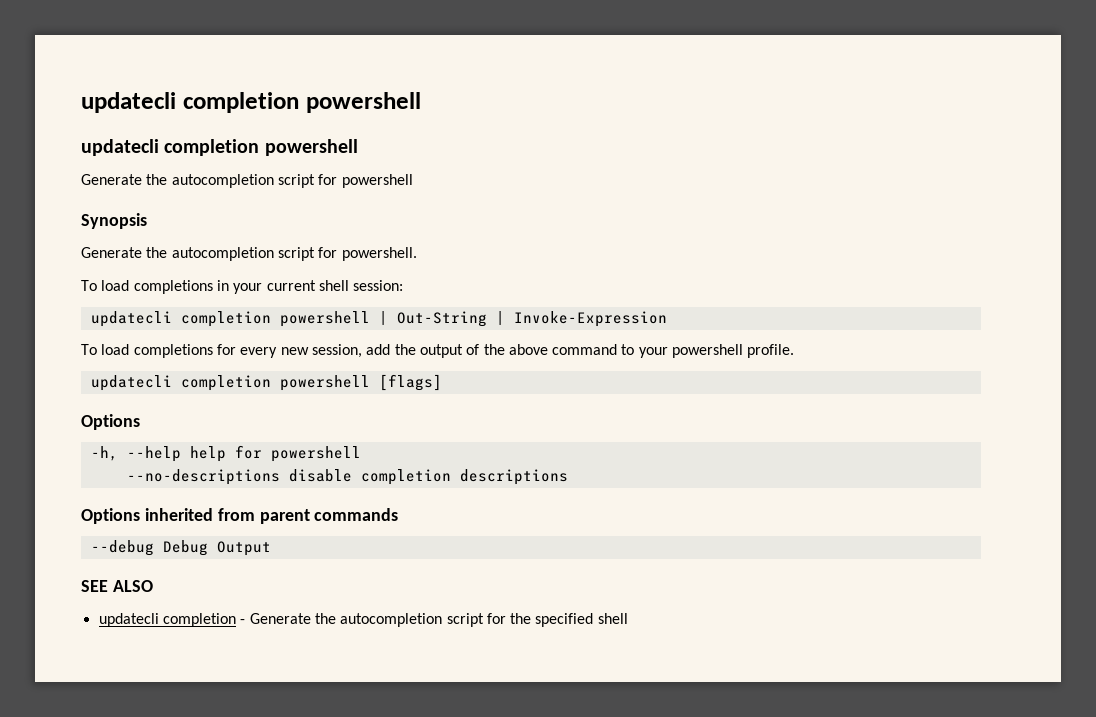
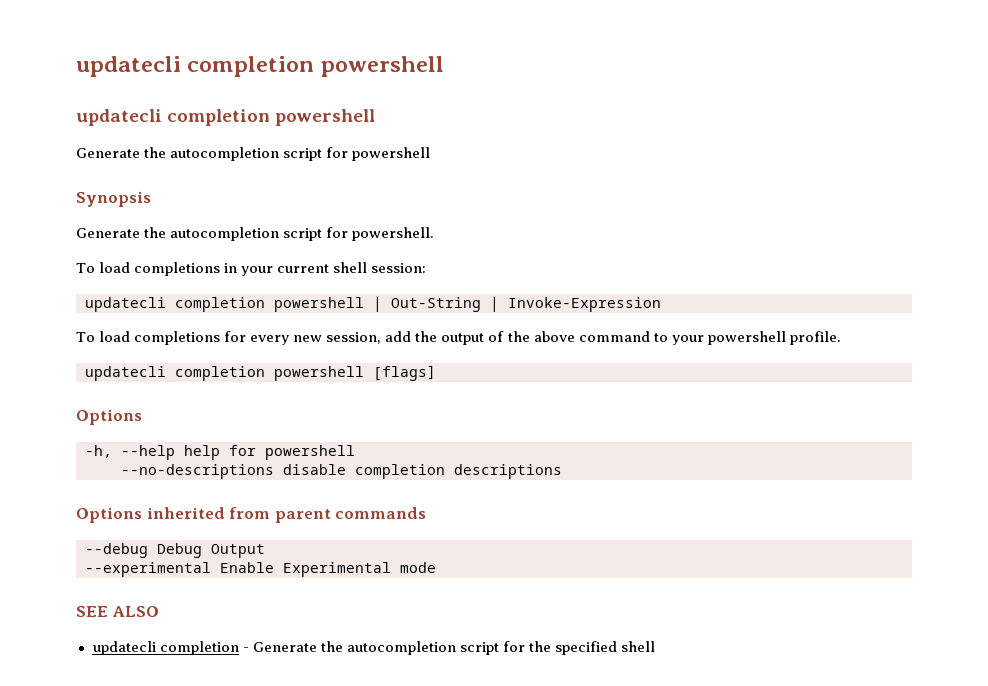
(271, 548) none -> [85,562,436,577] // --experimental Enable Experimental mode

